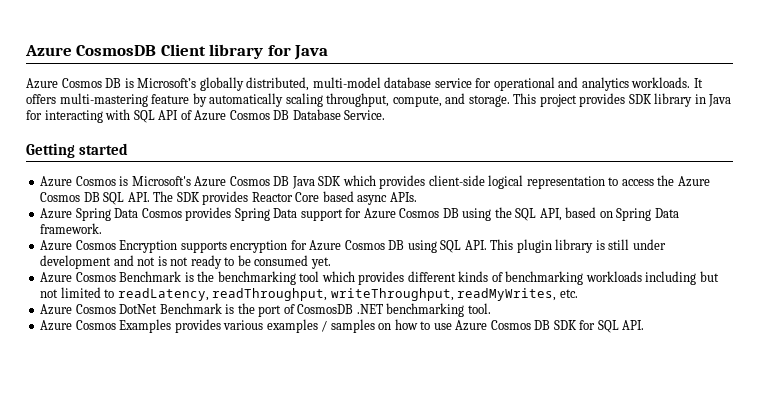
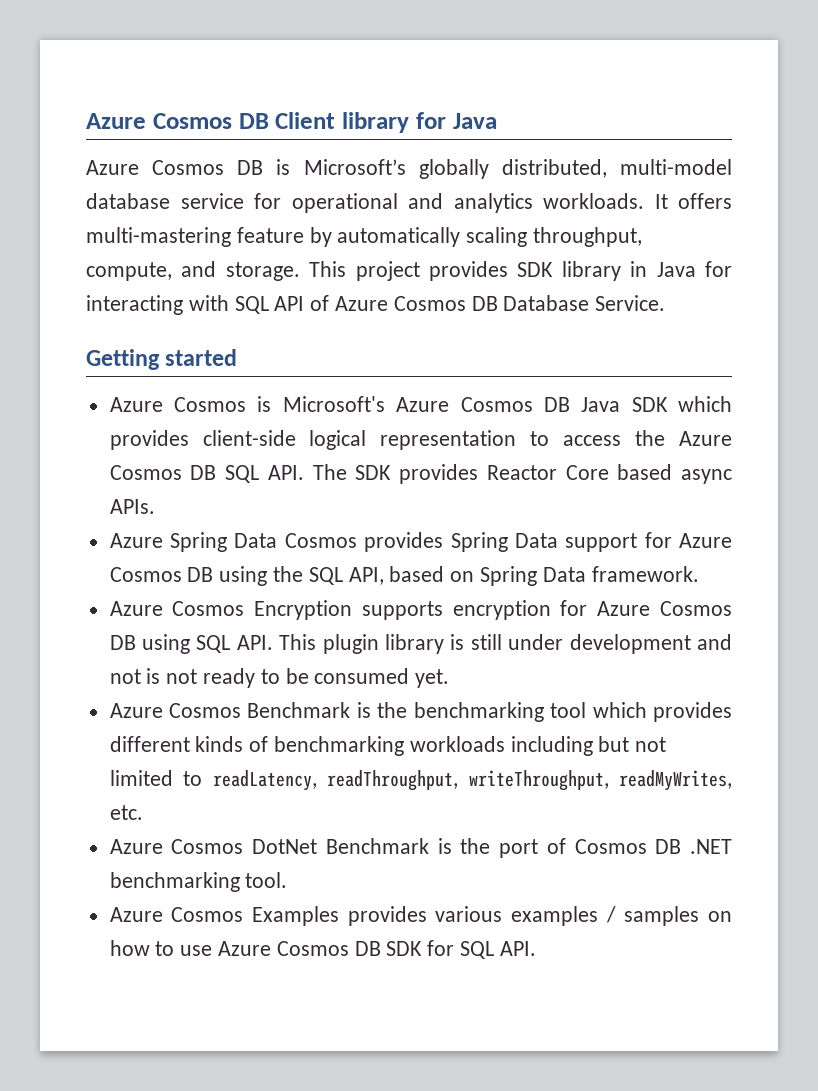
[25,45,157,56] Azure CosmosDB -> [86,113,269,129] Azure Cosmos DB
[297,304,354,314] CosmosDB -> [574,839,682,854] Cosmos DB

